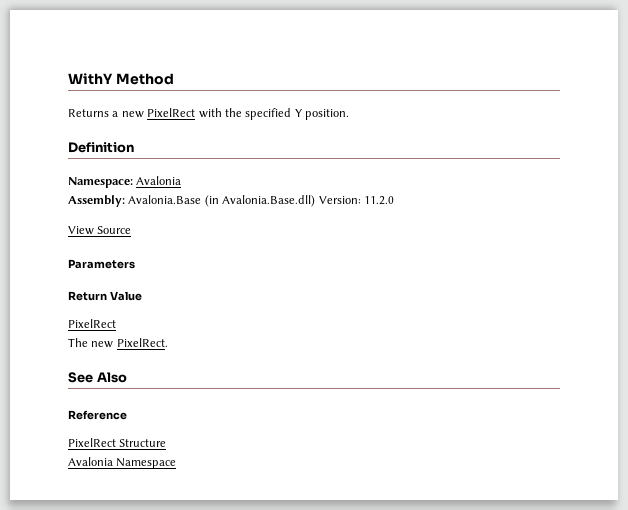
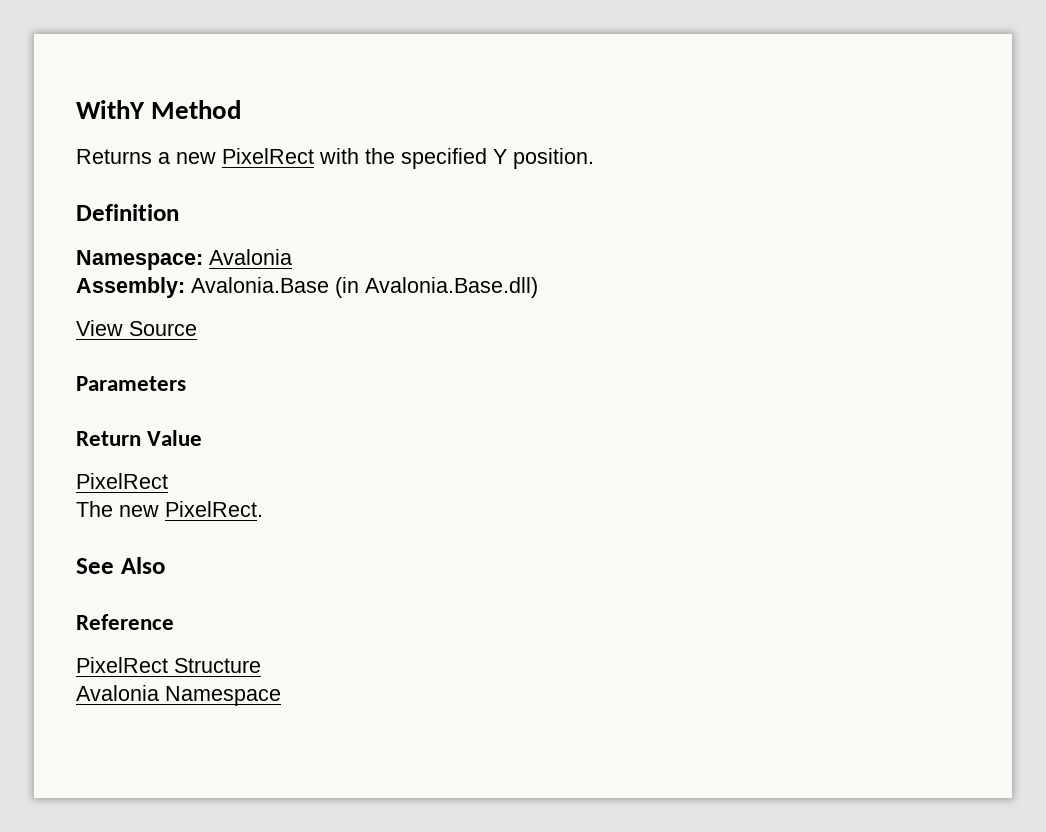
[318,196,394,205] Version: 11.2.0 -> (538, 287) none

